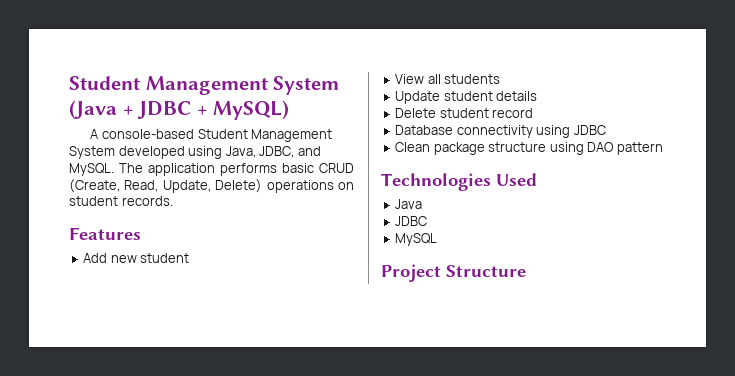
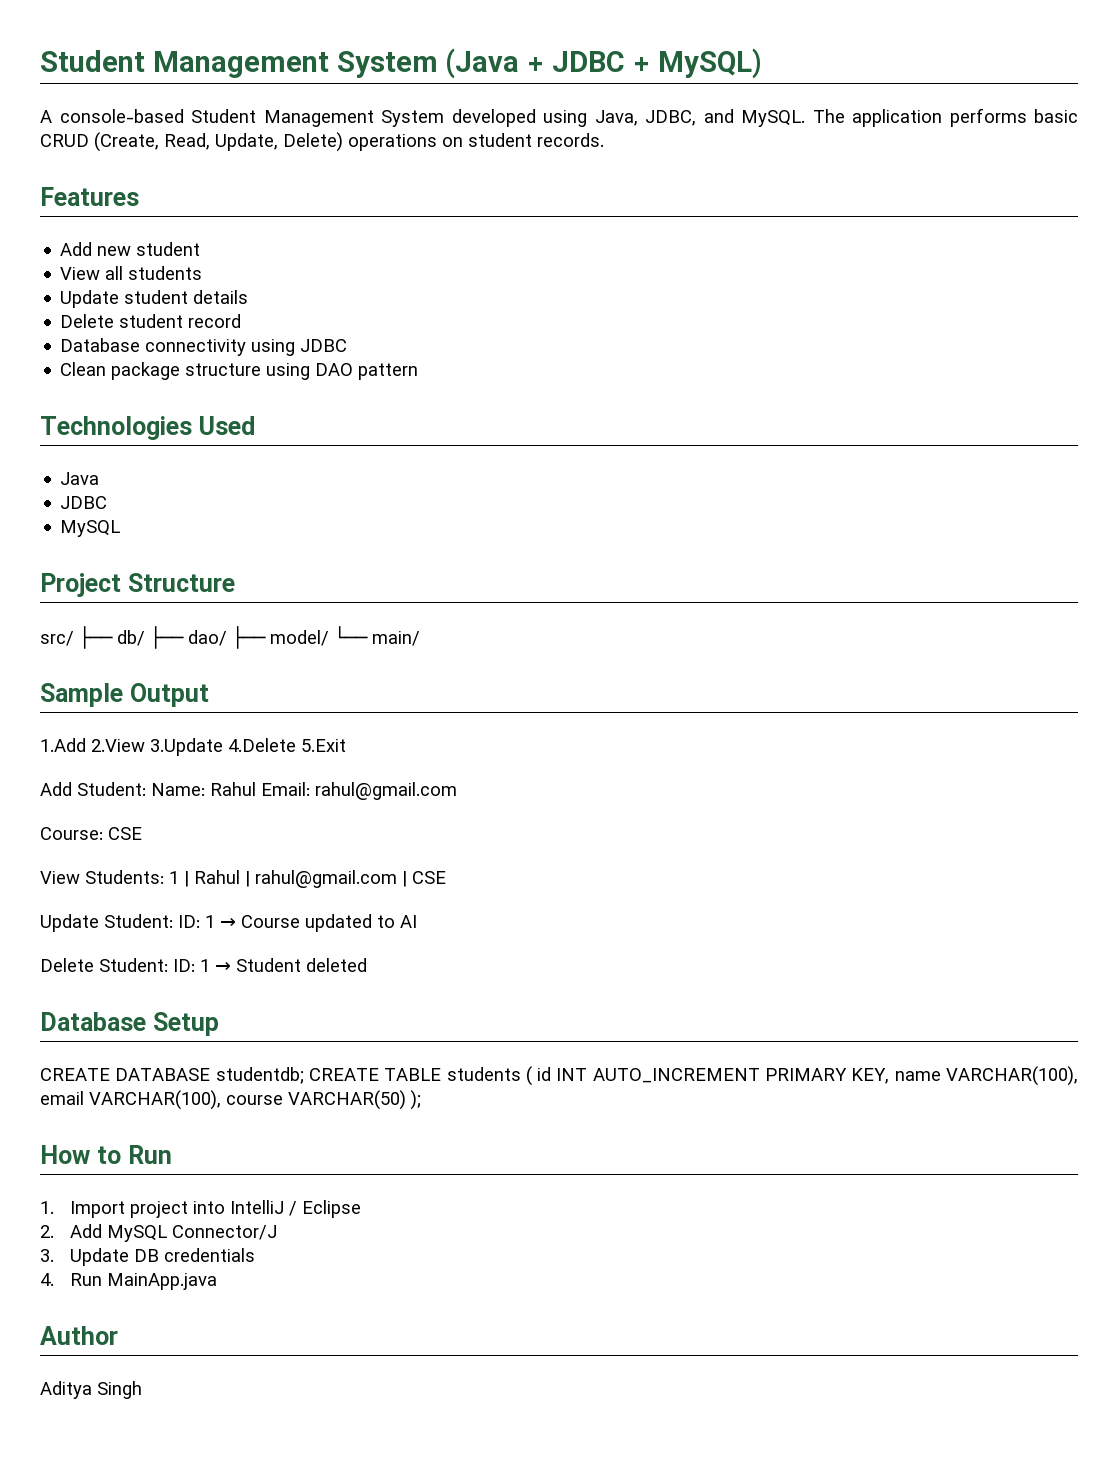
(526, 271) none -> [40,626,420,649] [40,683,209,707] [40,738,346,756] [40,782,457,800] [40,827,142,840] [40,870,446,888] [40,914,417,932] [40,958,367,972] [40,1012,219,1036] [40,1066,1078,1086] [40,1090,421,1110] [40,1145,172,1164] [40,1200,361,1218] [40,1224,277,1242] [40,1248,255,1266] [40,1273,217,1290] [40,1326,118,1345] [40,1381,142,1399] // src/ ├── db/ ├── dao/ ├── model/ └── main/ // Sample Output // 1.Add 2.View 3.Update 4.Delete 5.Exit // Add Student: Name: Rahul Email: rahul@gmail.com // Course: CSE // View Students: 1 | Rahul | rahul@gmail.com | CSE // Update Student: ID: 1 → Course updated to AI // Delete Student: ID: 1 → Student deleted // Database Setup // CREATE DATABASE studentdb; CREATE TABLE students ( id INT AUTO_INCREMENT PRIMARY KEY, name VARCHAR(100), email VARCHAR(100), course VARCHAR(50) ); // How to Run // 1. Import project into IntelliJ / Eclipse // 2. Add MySQL Connector/J // 3. Update DB credentials // 4. Run MainApp.java // Author // Aditya Singh

